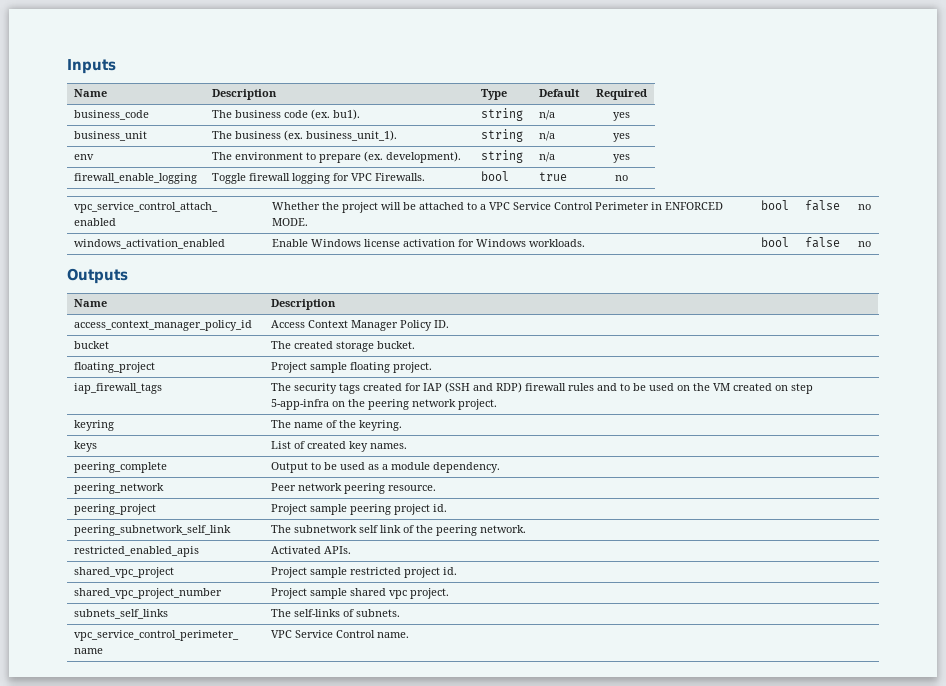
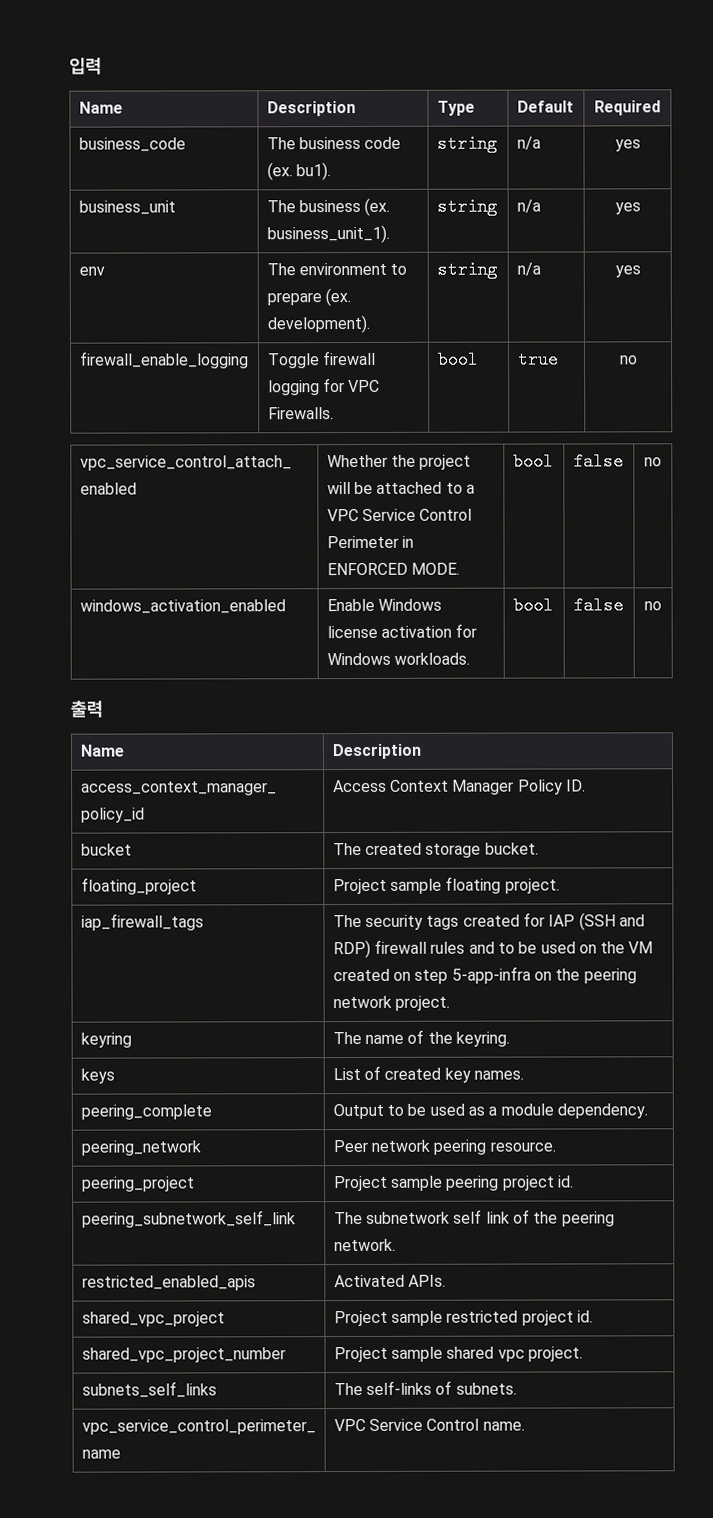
[67,59,116,74] Inputs -> [69,57,102,75] 입력
[67,268,128,284] Outputs -> [70,700,103,718] 출력

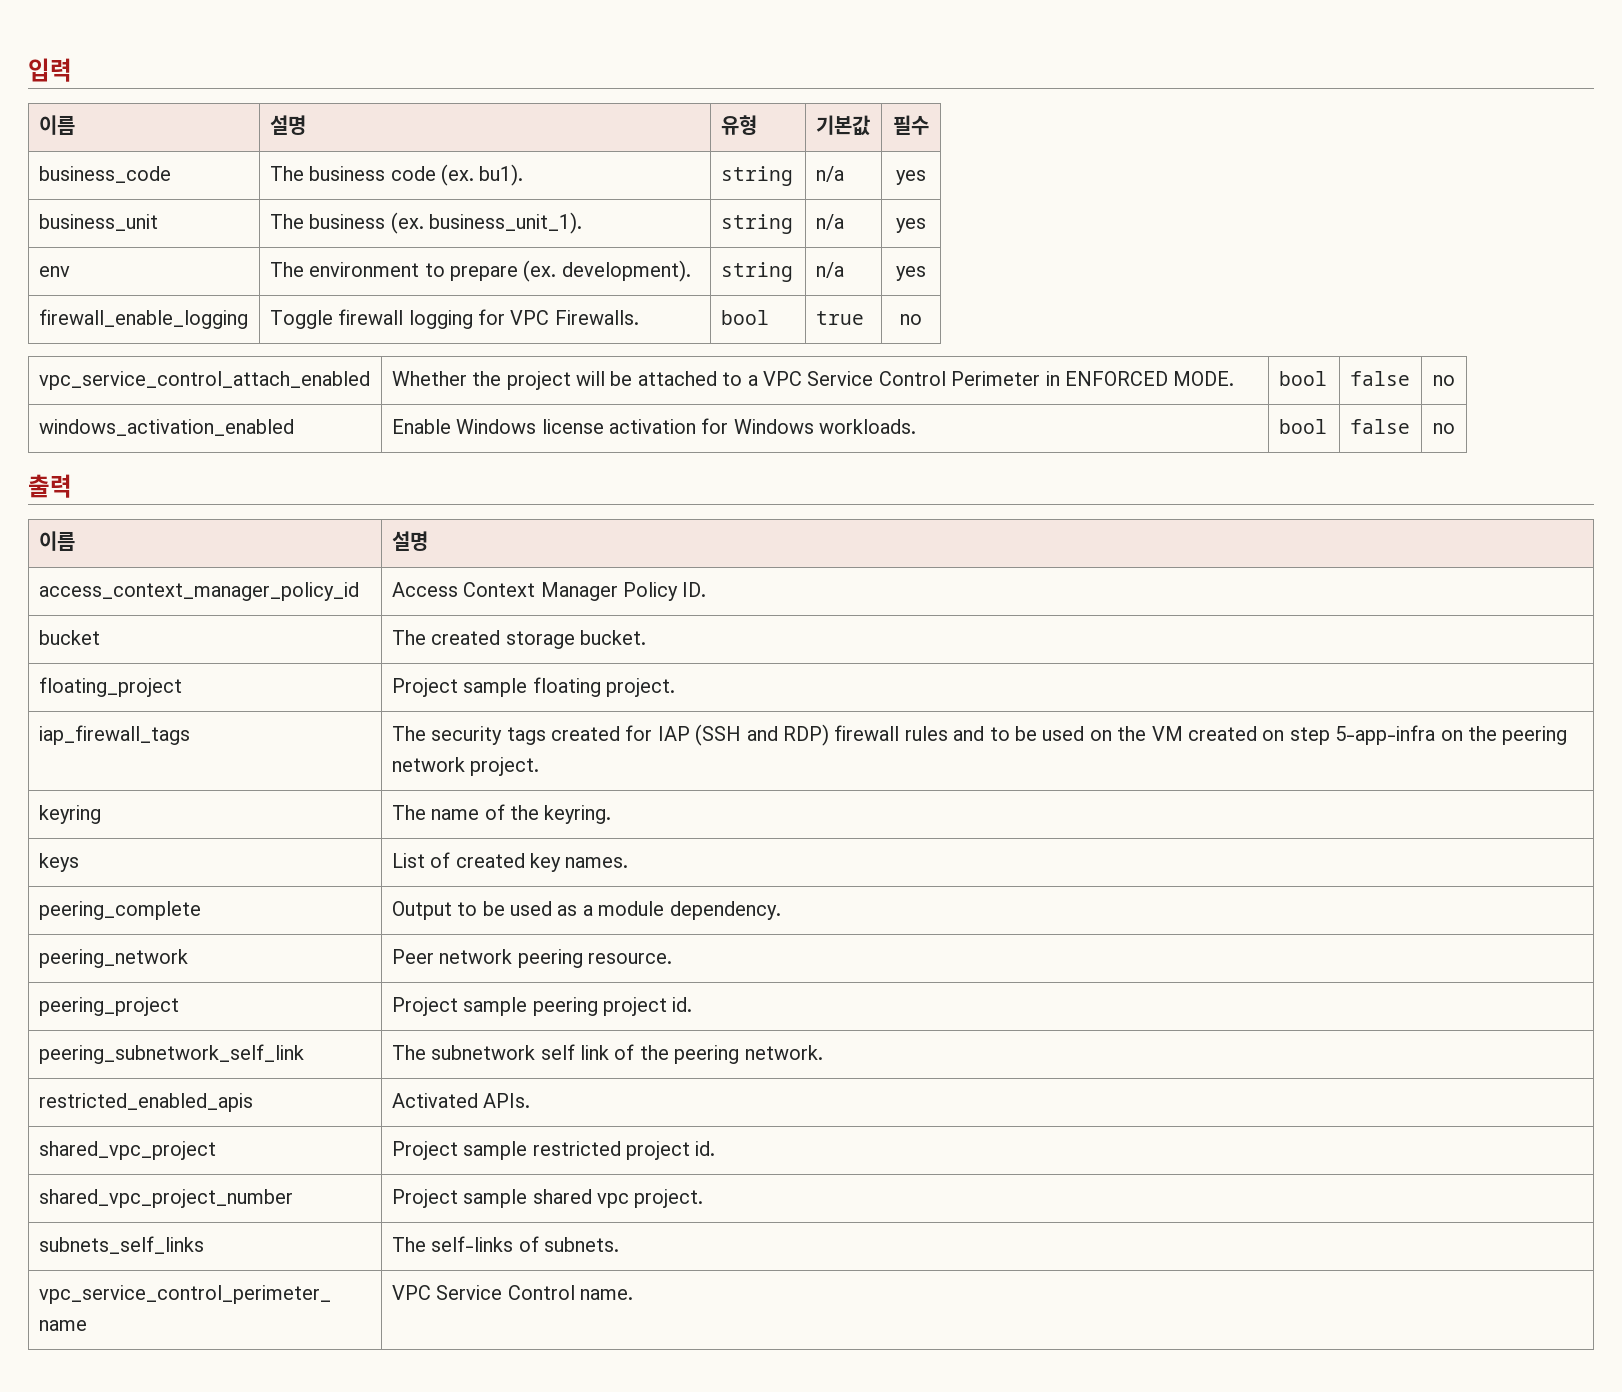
[78,101,123,114] [266,101,356,117] [436,100,475,116] [516,100,574,113] [594,100,661,116] Name | Description | Type | Default | Required -> [38,115,75,135] [269,115,306,135] [720,115,757,135] [815,115,870,136] [893,115,929,135] 이름 | 설명 | 유형 | 기본값 | 필수
[79,744,124,757] [331,743,421,760] Name | Description -> [38,531,75,551] [391,531,428,551] 이름 | 설명

